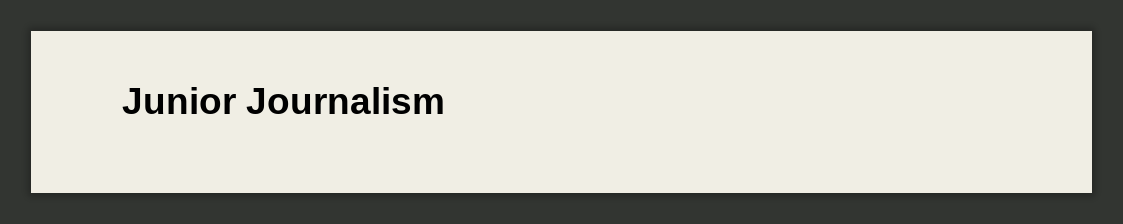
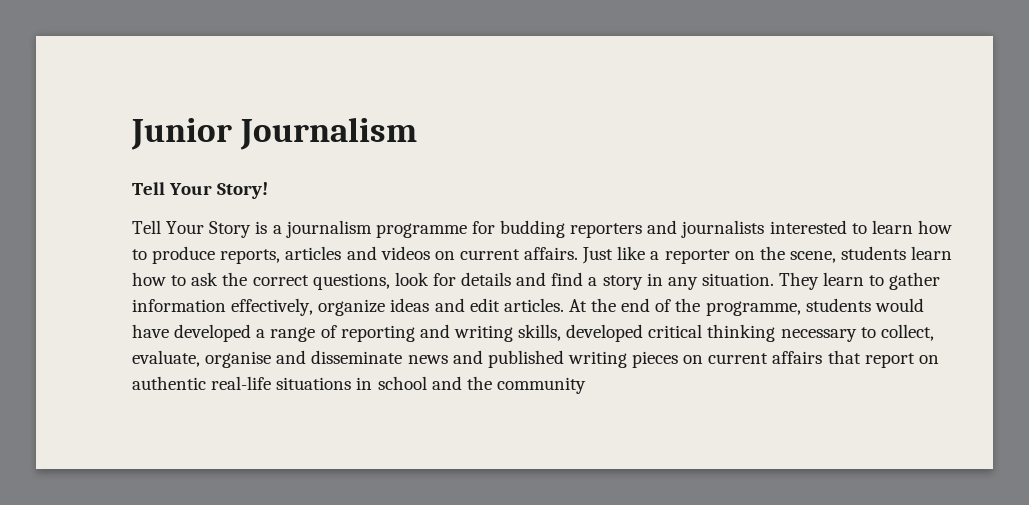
(445, 100) none -> [132,182,269,199] [132,220,952,238] [132,246,953,264] [132,272,941,290] [132,298,924,316] [132,324,934,342] [132,350,939,368] [132,376,586,394] // Tell Your Story! // Tell Your Story is a journalism programme for budding reporters and journalists interested to learn how to produce reports, articles and videos on current affairs. Just like a reporter on the scene, students learn how to ask the correct questions, look for details and find a story in any situation. They learn to gather information effectively, organize ideas and edit articles. At the end of the programme, students would have developed a range of reporting and writing skills, developed critical thinking necessary to collect, evaluate, organise and disseminate news and published writing pieces on current affairs that report on authentic real-life situations in school and the community

